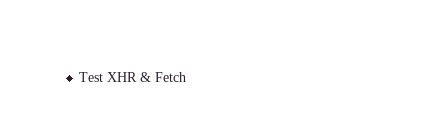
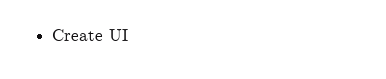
[79,72,187,82] Test XHR & Fetch -> [52,29,129,41] Create UI

